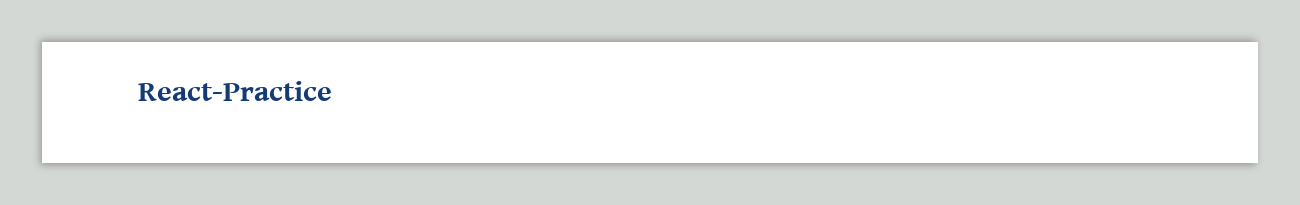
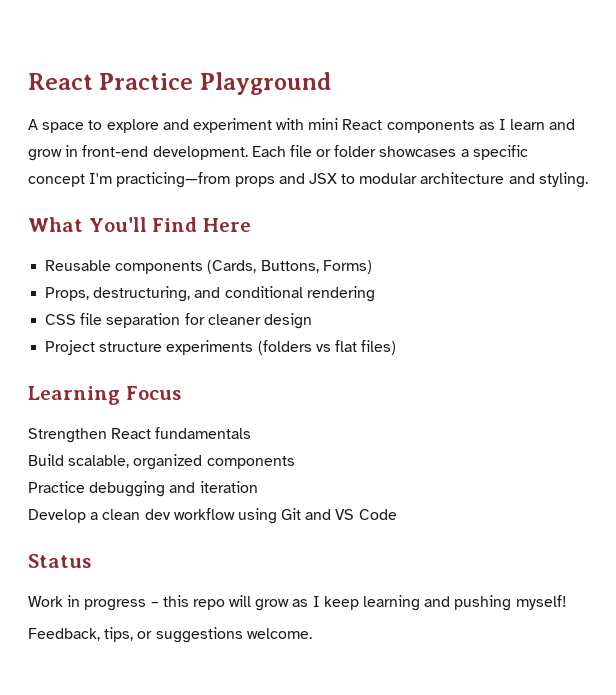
[138,81,332,101] React-Practice -> [28,72,331,95] [28,118,576,133] [28,145,528,161] [28,172,588,188] [28,217,251,232] [45,260,372,274] [45,286,375,302] [45,313,312,329] [45,340,397,355] [28,386,181,405] [28,427,252,443] [28,454,295,470] [28,481,258,497] [28,508,397,524] [28,554,91,568] [28,595,567,611] [28,627,312,643] React Practice Playground // A space to explore and experiment with mini React components as I learn and grow in front-end development. Each file or folder showcases a specific concept I'm practicing—from props and JSX to modular architecture and styling. // What You'll Find Here // Reusable components (Cards, Buttons, Forms) // Props, destructuring, and conditional rendering // CSS file separation for cleaner design // Project structure experiments (folders vs flat files) // Learning Focus // Strengthen React fundamentals // Build scalable, organized components // Practice debugging and iteration // Develop a clean dev workflow using Git and VS Code // Status // Work in progress – this repo will grow as I keep learning and pushing myself! // Feedback, tips, or suggestions welcome.

